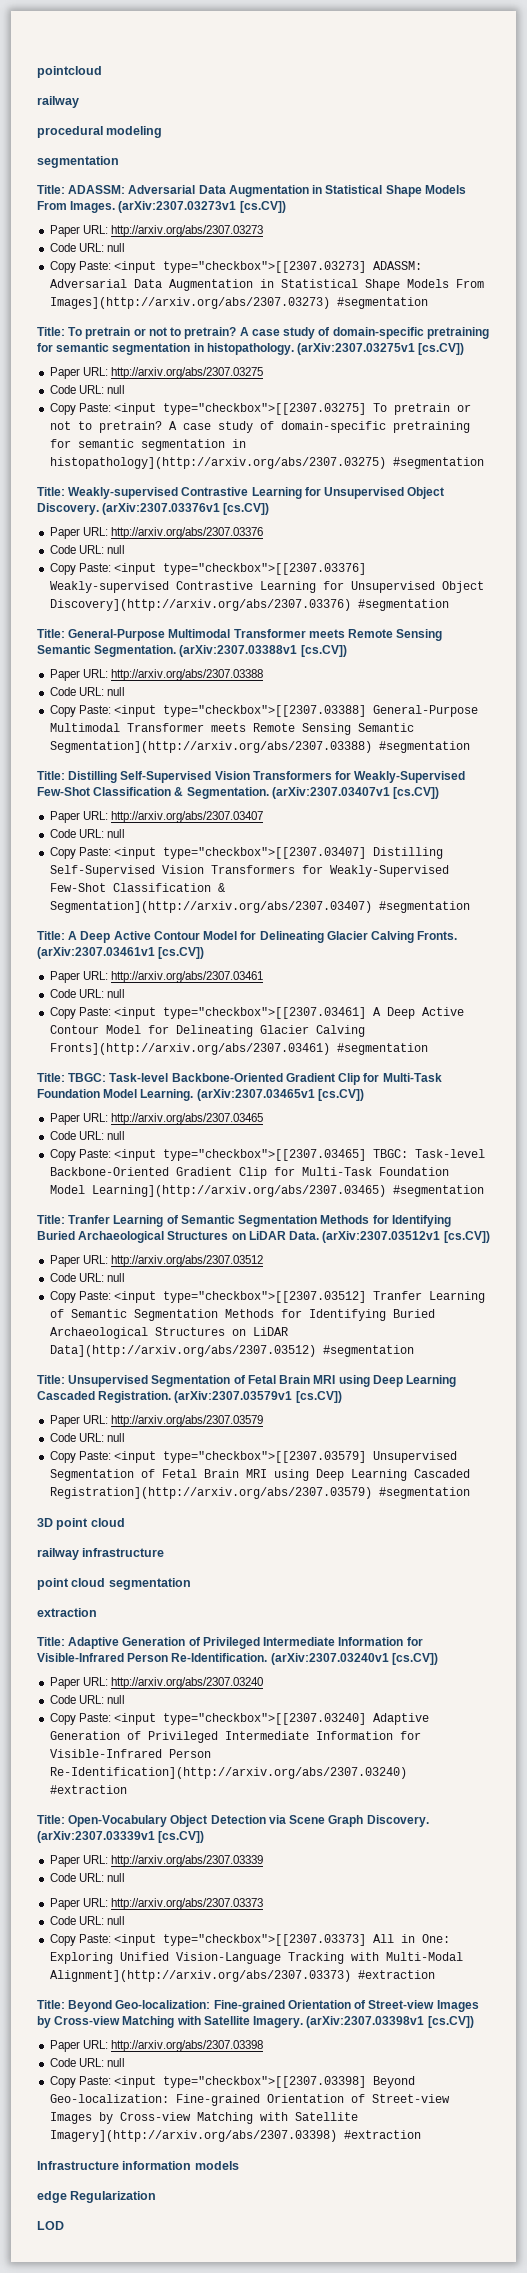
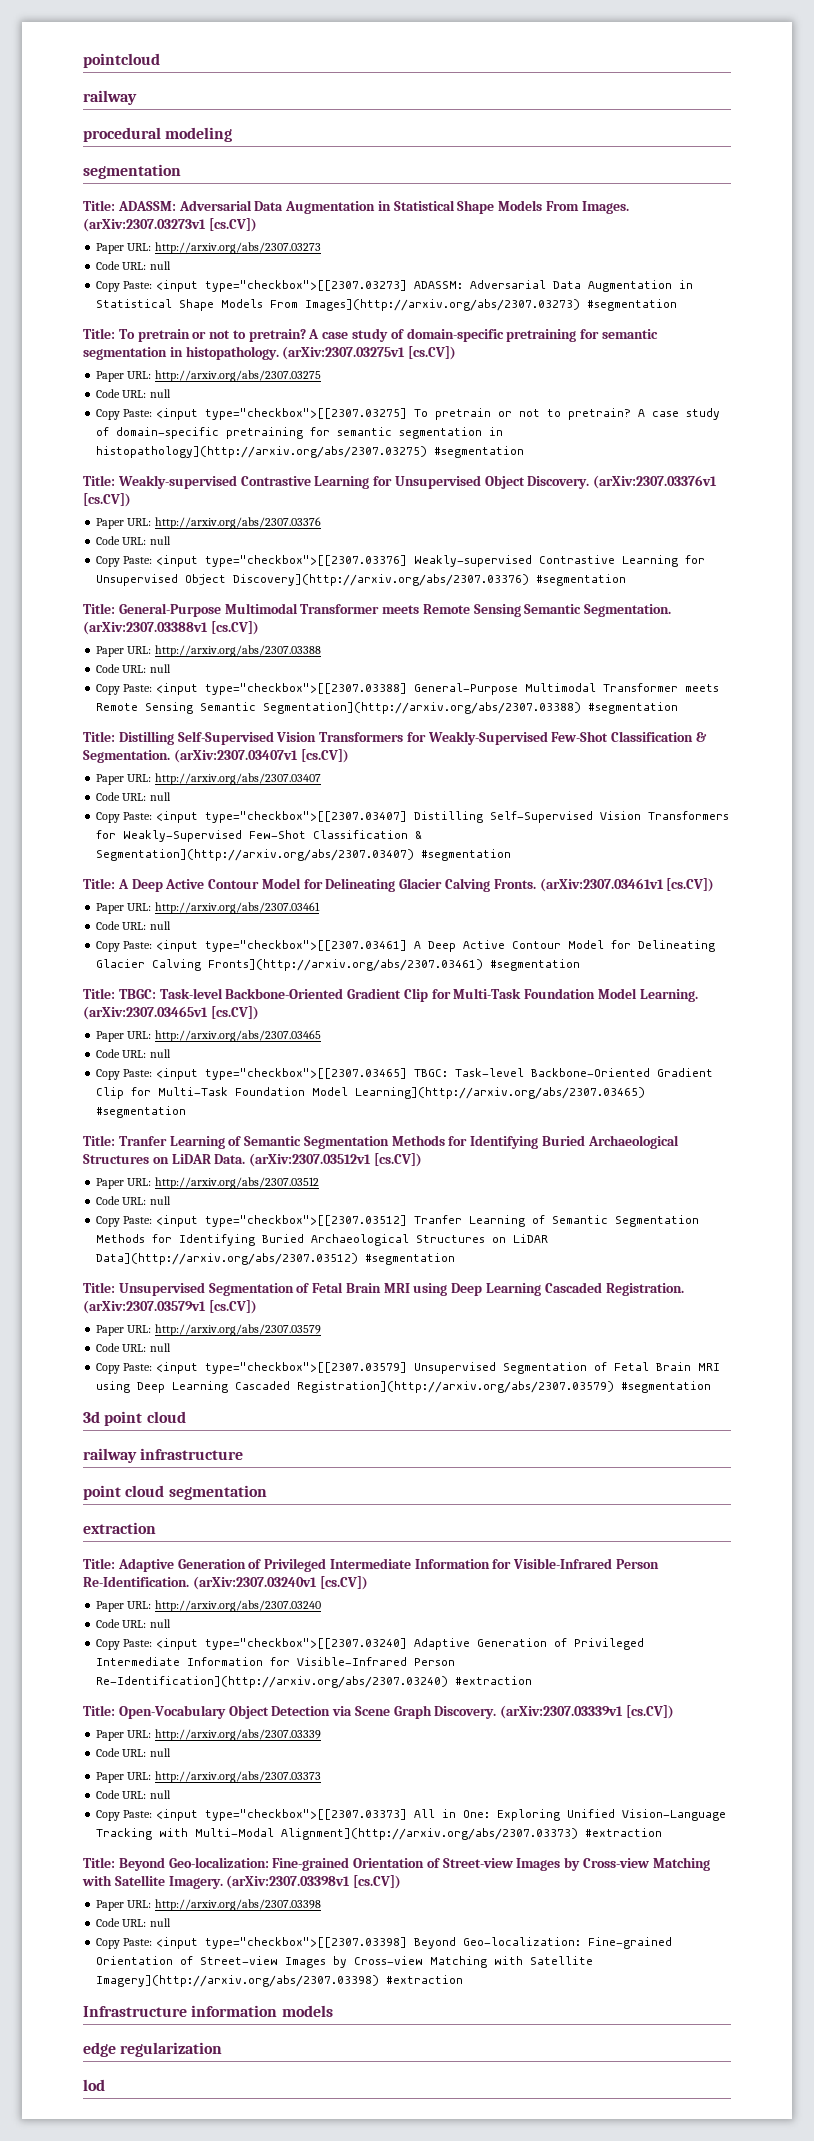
[37,1518,53,1527] 3D -> [83,1411,100,1423] 3d
[70,2191,157,2203] [37,2221,64,2230] Regularization // LOD -> [120,2042,223,2057] [83,2079,105,2091] regularization // lod

